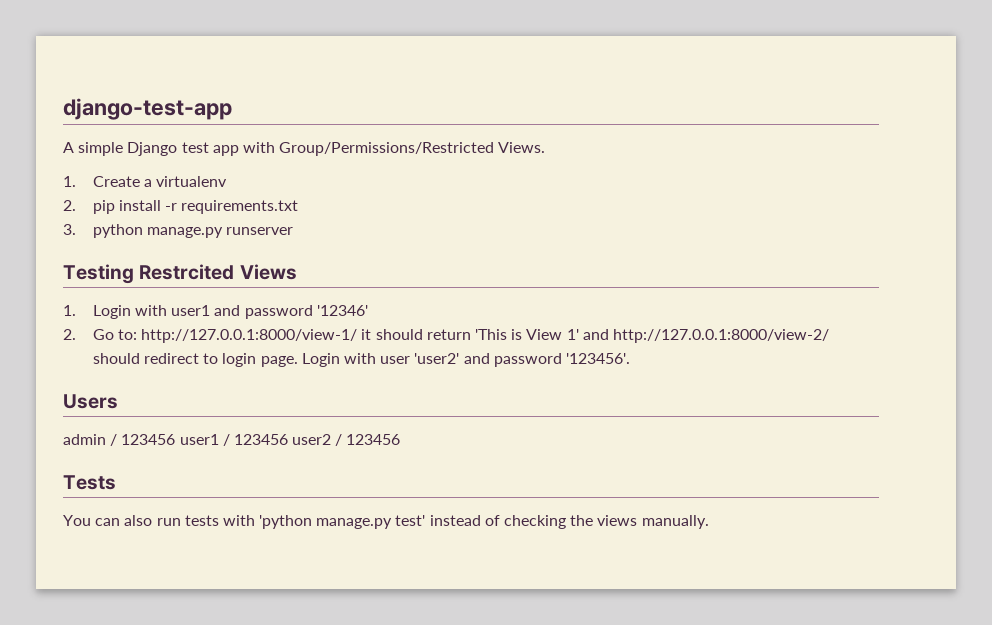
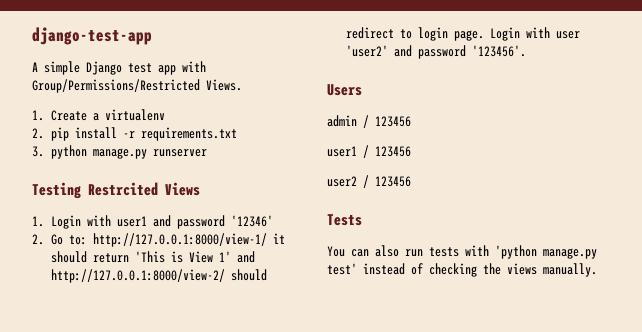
(176, 439) none -> (411, 121) //
(288, 439) none -> (411, 151) //

